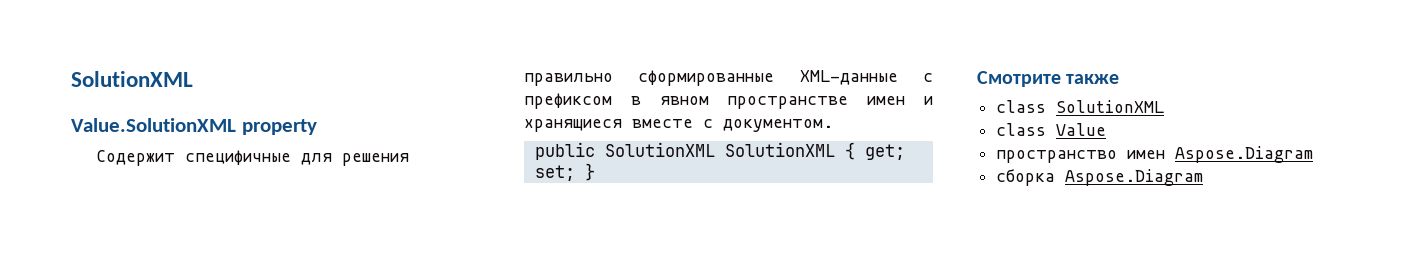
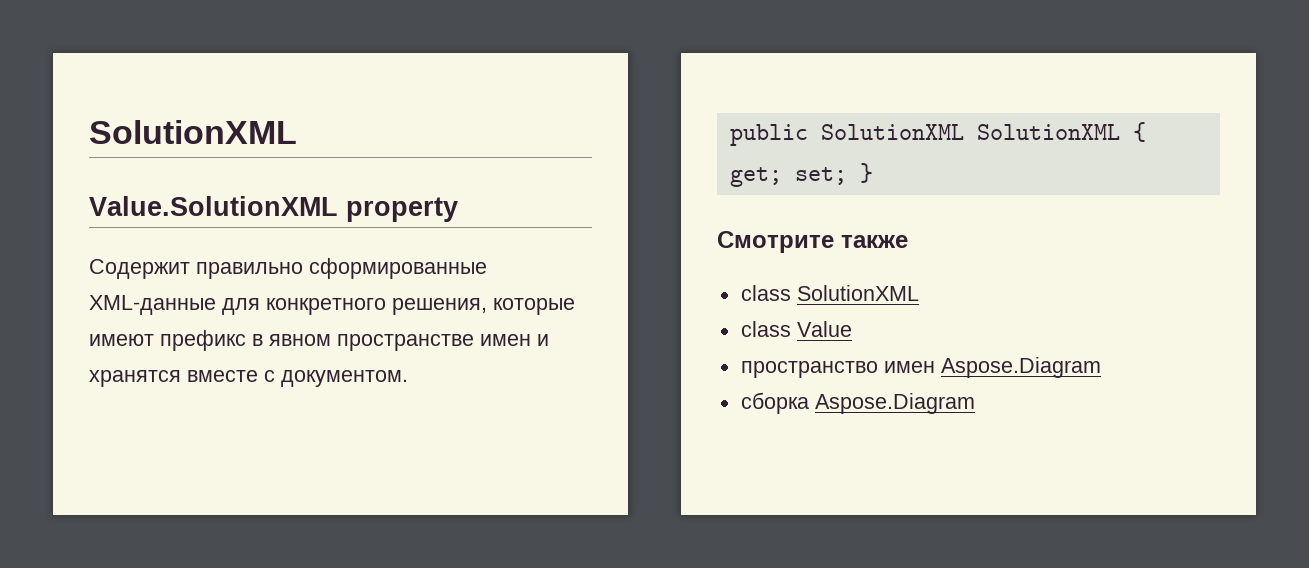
[185,150,410,166] [524,70,933,86] [524,93,612,109] специфичные для решения правильно сформированные XML-данные с префиксом -> [196,258,487,279] [89,295,575,315] [89,330,246,351] правильно сформированные XML-данные для конкретного решения, которые имеют префикс
[524,119,622,132] хранящиеся -> [89,370,181,387] хранятся

